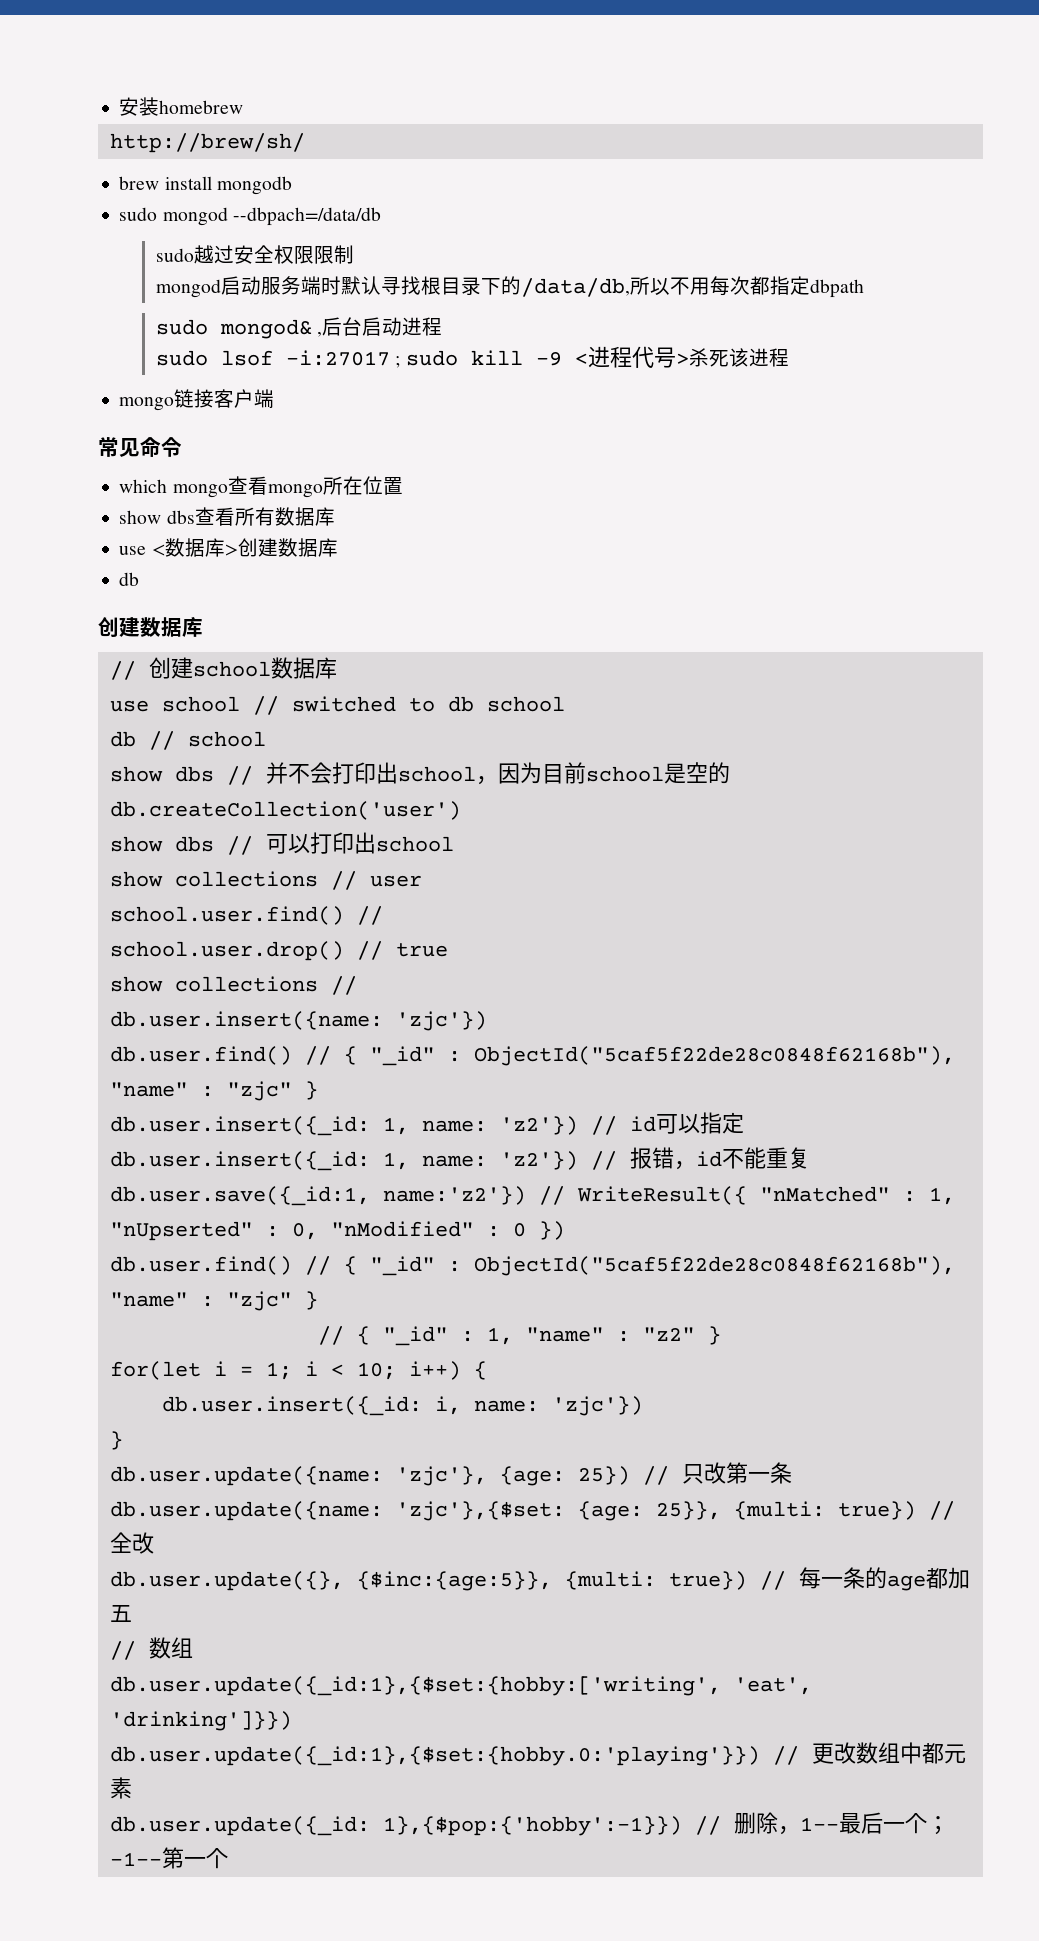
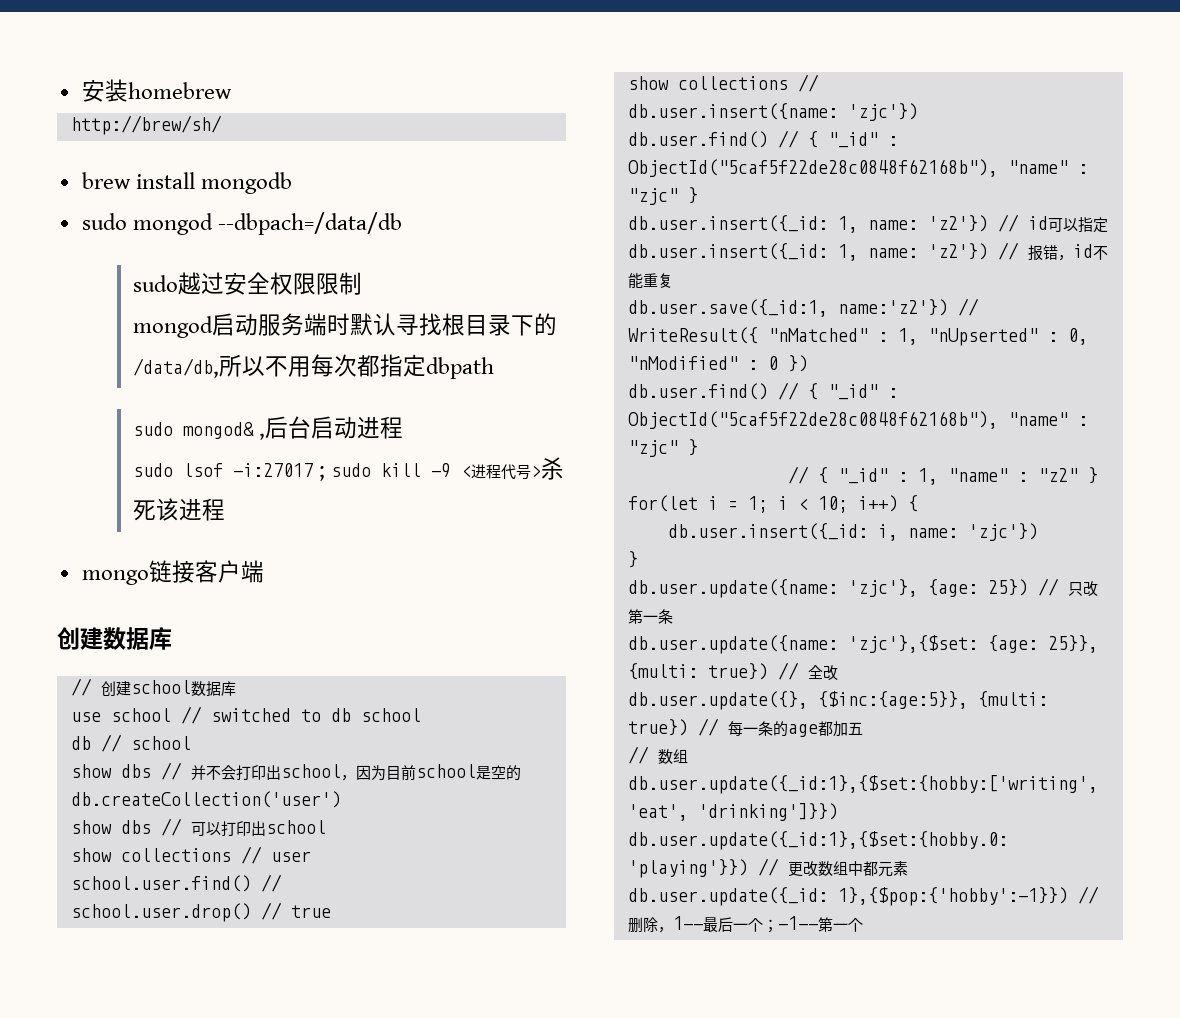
[98,437,182,457] [119,476,403,498] [119,507,335,526] [119,538,338,557] [119,572,140,586] // 常见命令 // which mongo查看mongo所在位置 // show dbs查看所有数据库 // use <数据库>创建数据库 // db -> (264, 571) none

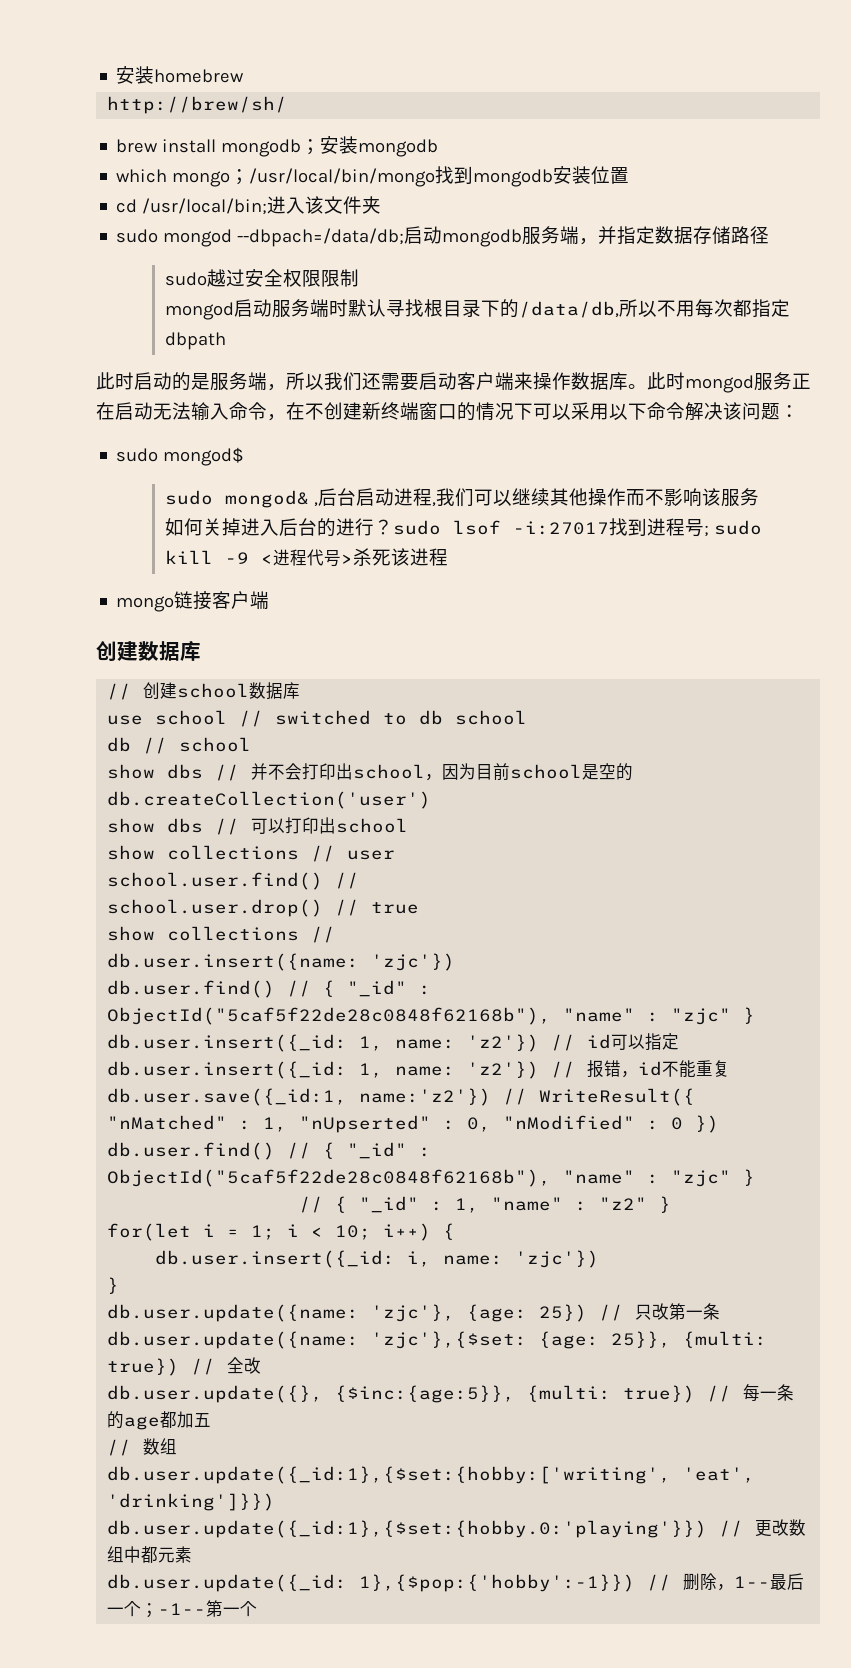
[81,212,402,235] // sudo mongod --dbpach=/data/db -> [301,136,439,157] [116,166,630,187] [116,196,382,215] [116,226,770,247] ；安装mongodb // which mongo；/usr/local/bin/mongo找到mongodb安装位置 // cd /usr/local/bin;进入该文件夹 // sudo mongod --dbpach=/data/db;启动mongodb服务端，并指定数据存储路径
(495, 368) none -> [96,372,811,393] [96,402,799,421] [116,447,245,466] // 此时启动的是服务端，所以我们还需要启动客户端来操作数据库。此时mongod服务正在启动无法输入命令，在不创建新终端窗口的情况下可以采用以下命令解决该问题： // sudo mongod$
(404, 427) // -> [431,488,759,507] [164,518,393,537] ,我们可以继续其他操作而不影响该服务 // 如何关掉进入后台的进行？
(314, 470) none -> [608,518,704,537] 找到进程号

